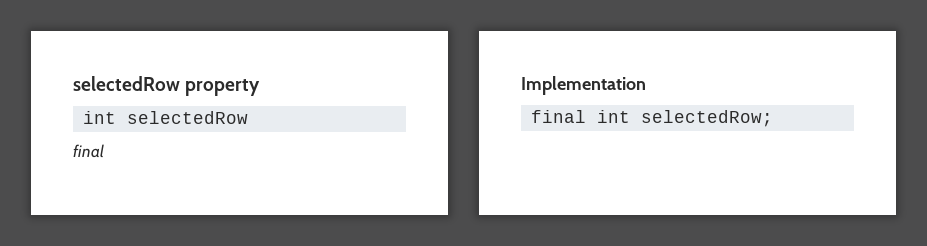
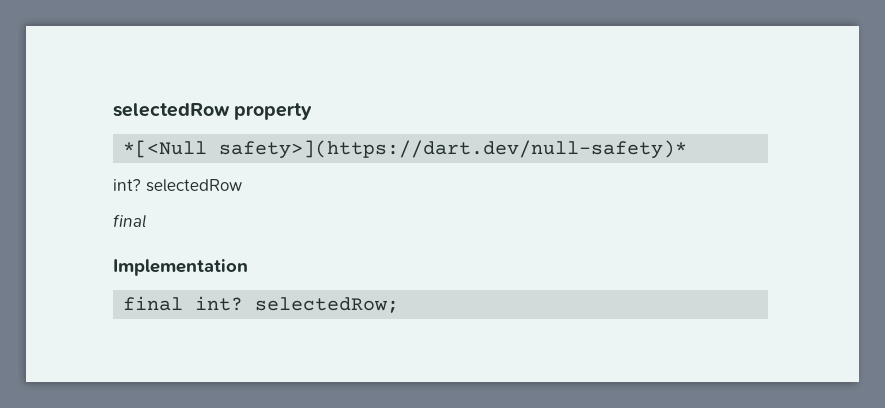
[82,111,116,124] int -> [123,140,688,159] [113,179,141,191] *[<Null safety>](https://dart.dev/null-safety)* // int?
[596,110,630,123] int -> [195,296,244,311] int?

